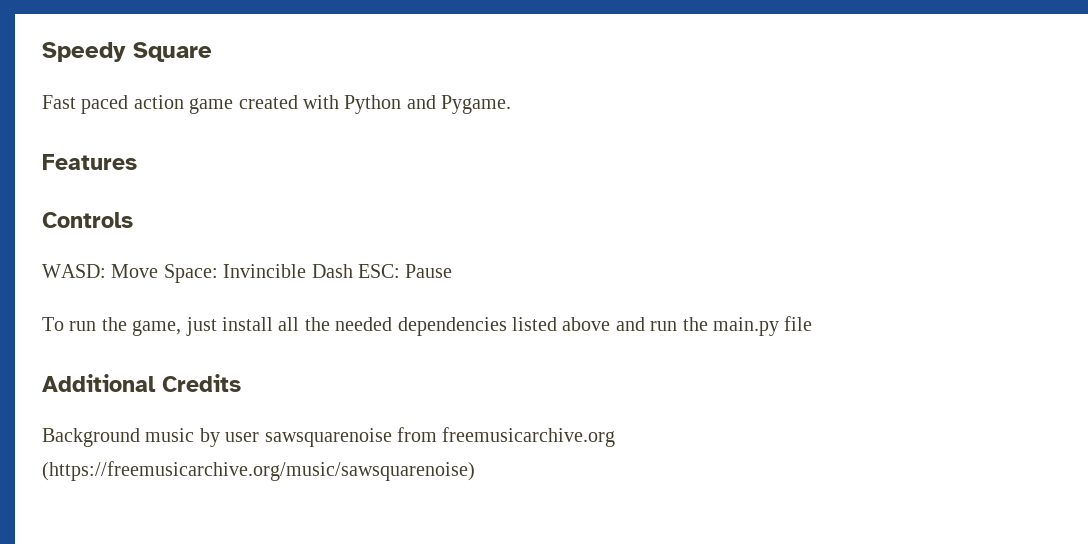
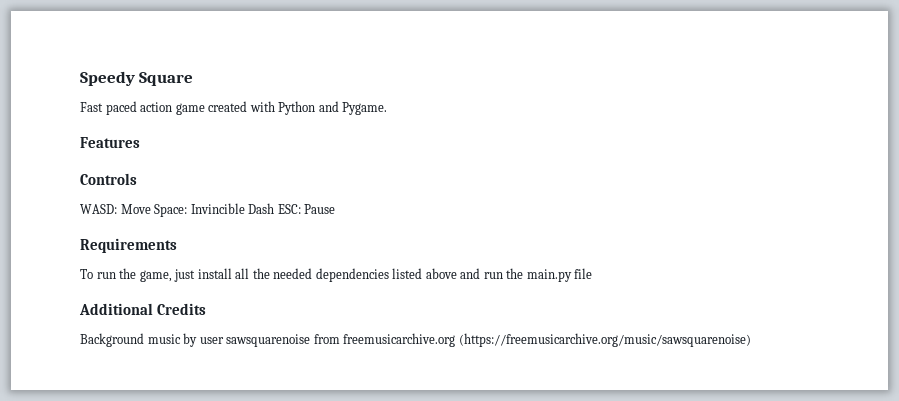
(453, 271) none -> [80,238,177,253] // Requirements

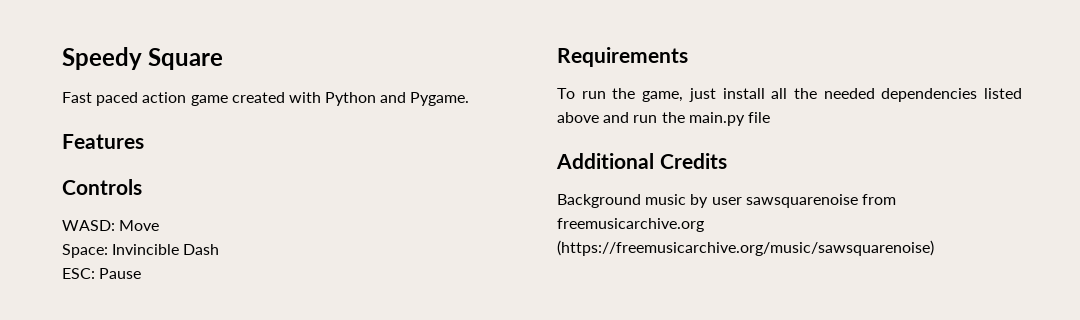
(151, 209) none -> (160, 225) //
(275, 208) none -> (220, 249) //

